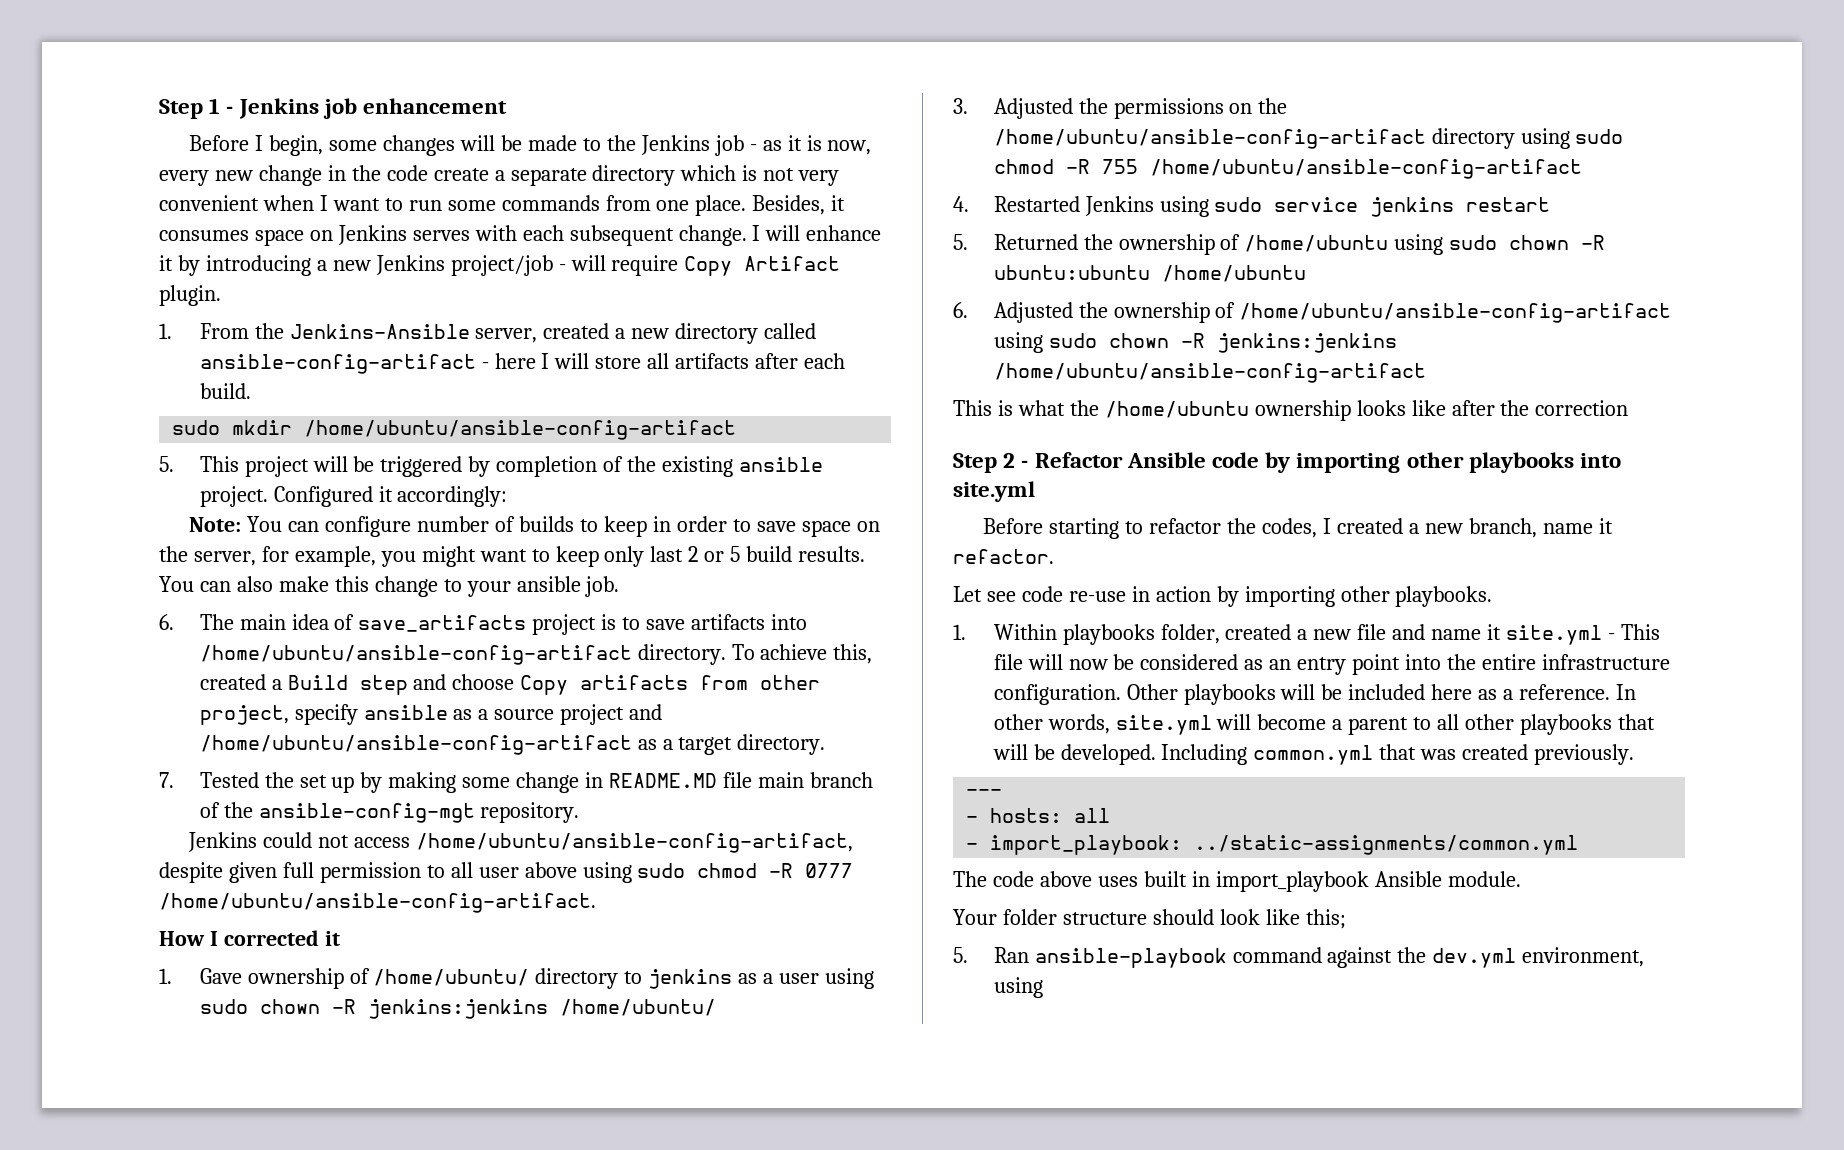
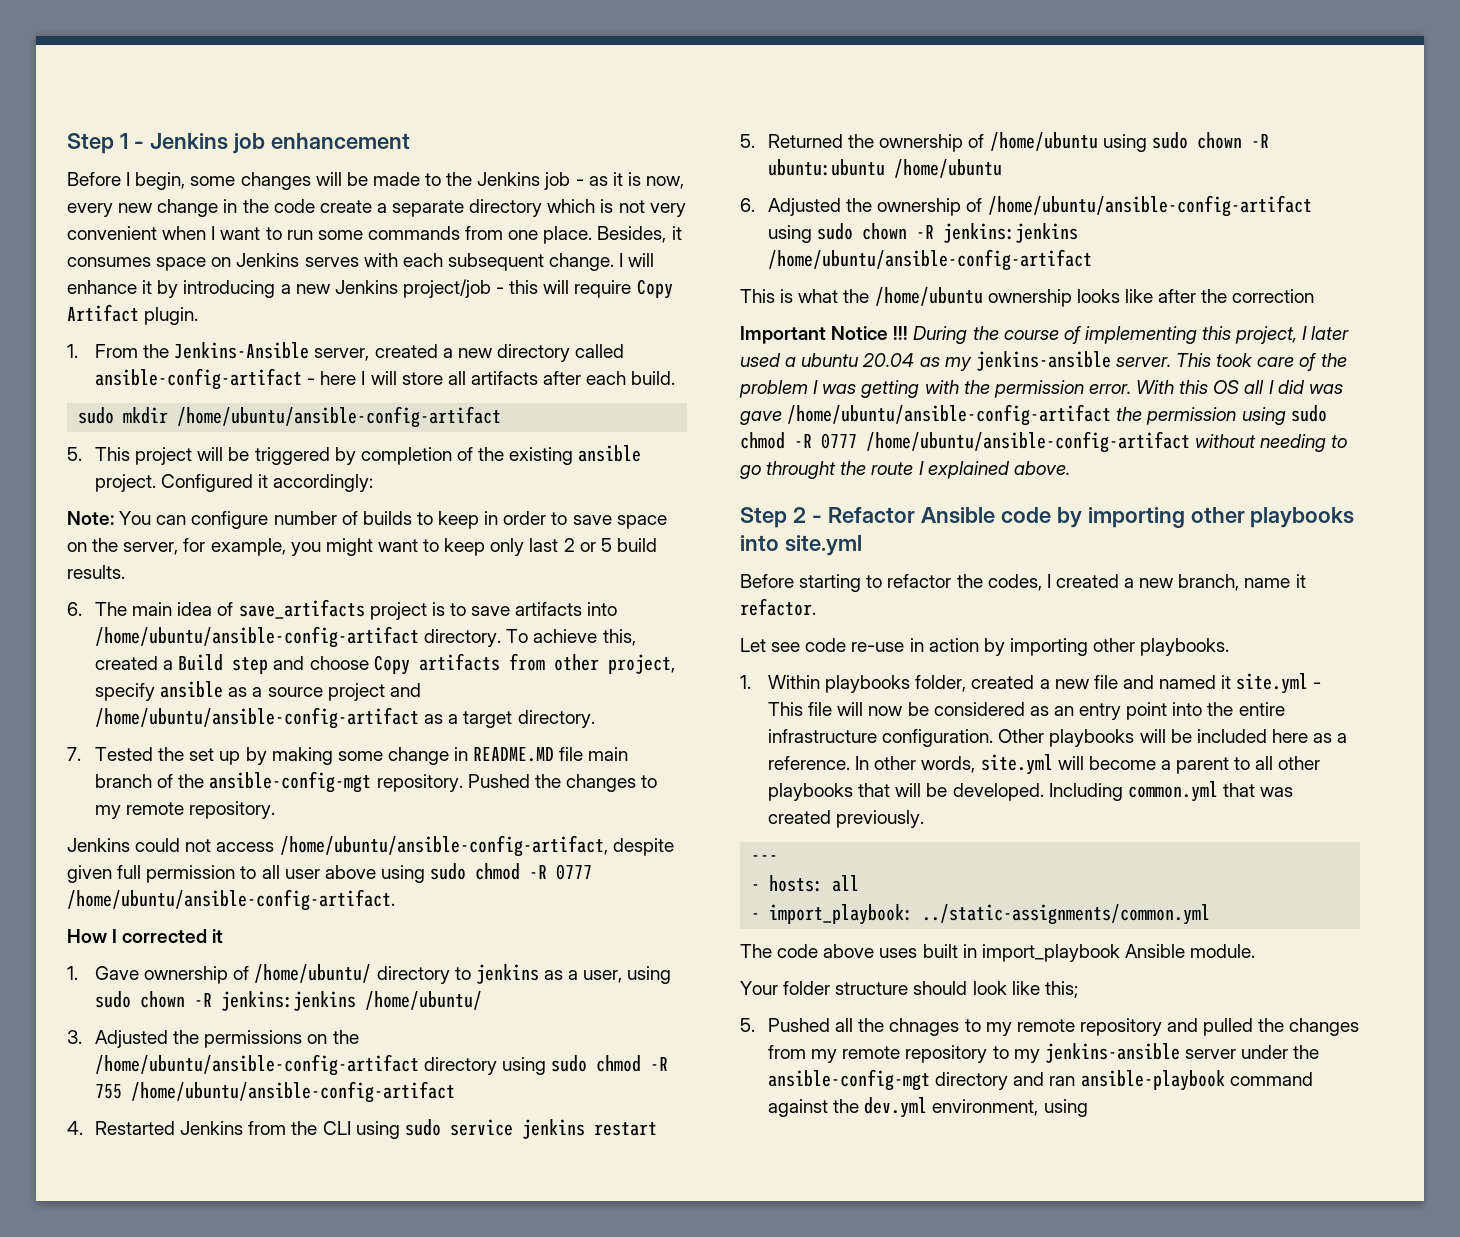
(566, 267) none -> [509,280,539,294] this
[159,576,620,597] You can also make this change to your ansible job. -> (125, 572) none
(580, 812) none -> [467,774,658,792] [95,801,276,819] Pushed the changes to my remote repository.
[779,973,820,984] user -> [583,970,623,983] user,
(1154, 206) none -> [248,1121,351,1135] from the CLI
(1629, 408) none -> [740,326,1350,344] [740,351,1347,371] [739,380,1343,398] [740,404,1327,426] [740,431,1348,453] [740,461,1070,479] // Important Notice !!! During the course of implementing this project, I later used a ubuntu 20.04 as my jenkins-ansible server. This took care of the problem I was getting with the permission error. With this OS all I did was gave /home/ubuntu/ansible-config-artifact the permission using sudo chmod -R 0777 /home/ubuntu/ansible-config-artifact without needing to go throught the route I explained above.
[1431,629,1482,640] name -> [1159,675,1217,689] named
[993,947,1029,963] Ran -> [768,1018,1360,1036] [768,1043,1320,1063] [768,1069,1076,1091] Pushed all the chnages to my remote repository and pulled the changes from my remote repository to my jenkins-ansible server under the ansible-config-mgt directory and ran

